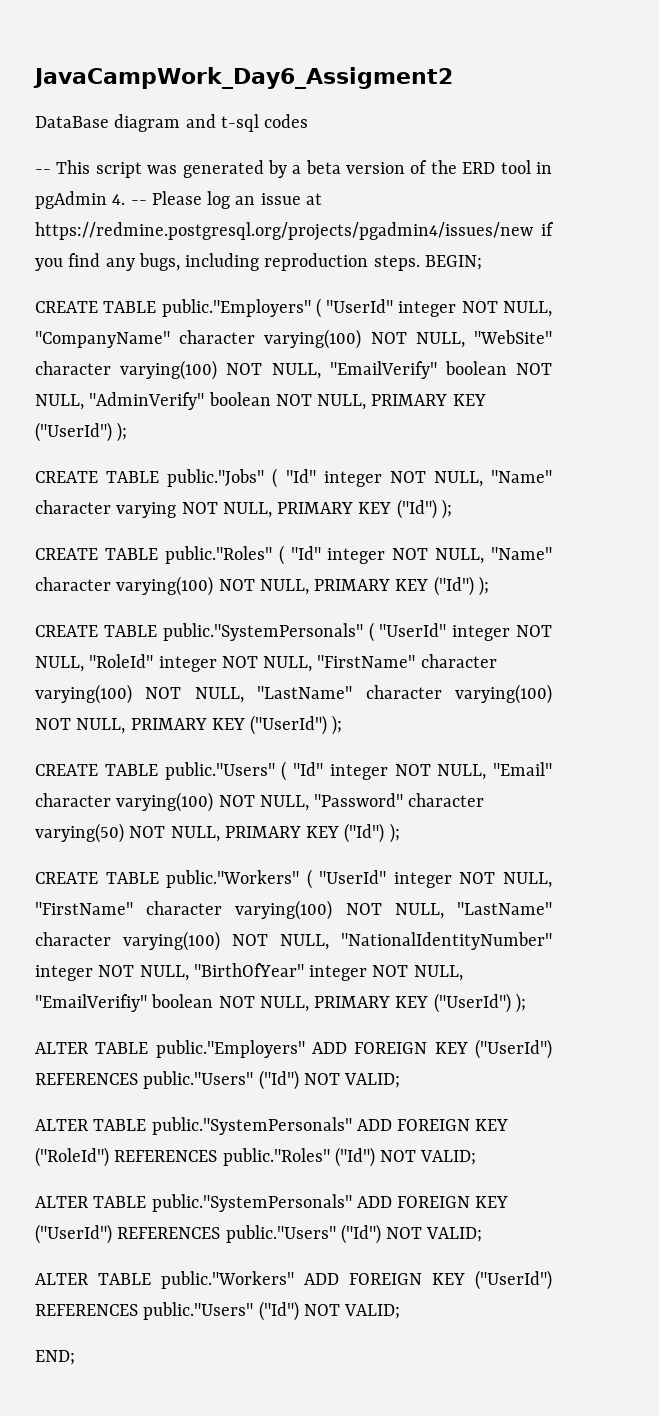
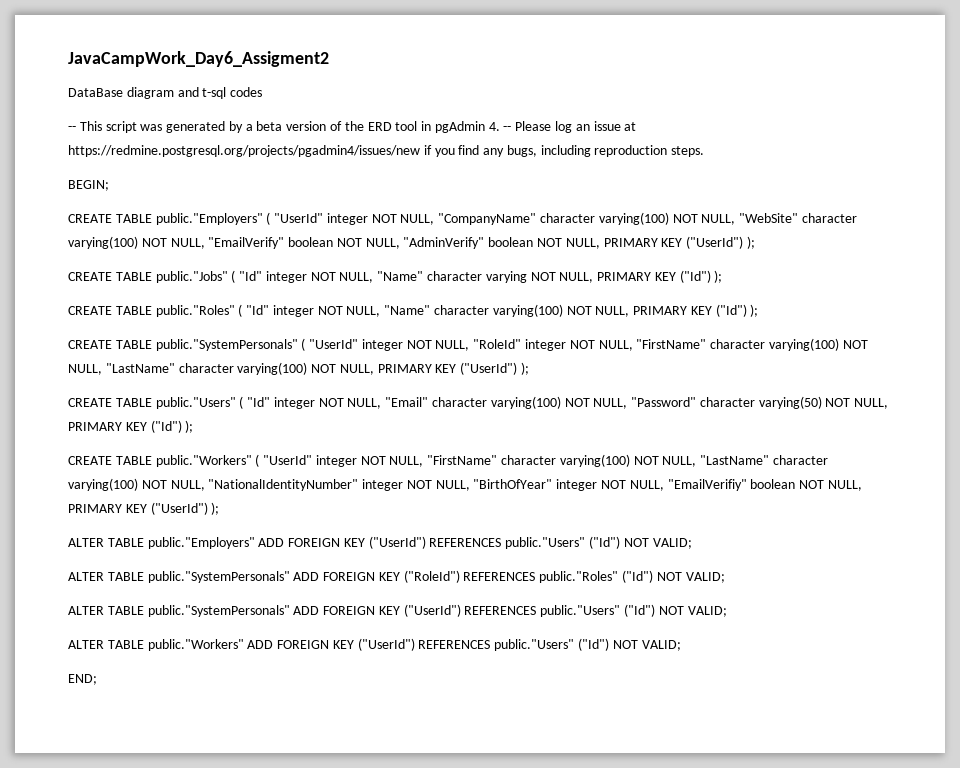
(420, 263) none -> (705, 151) //

